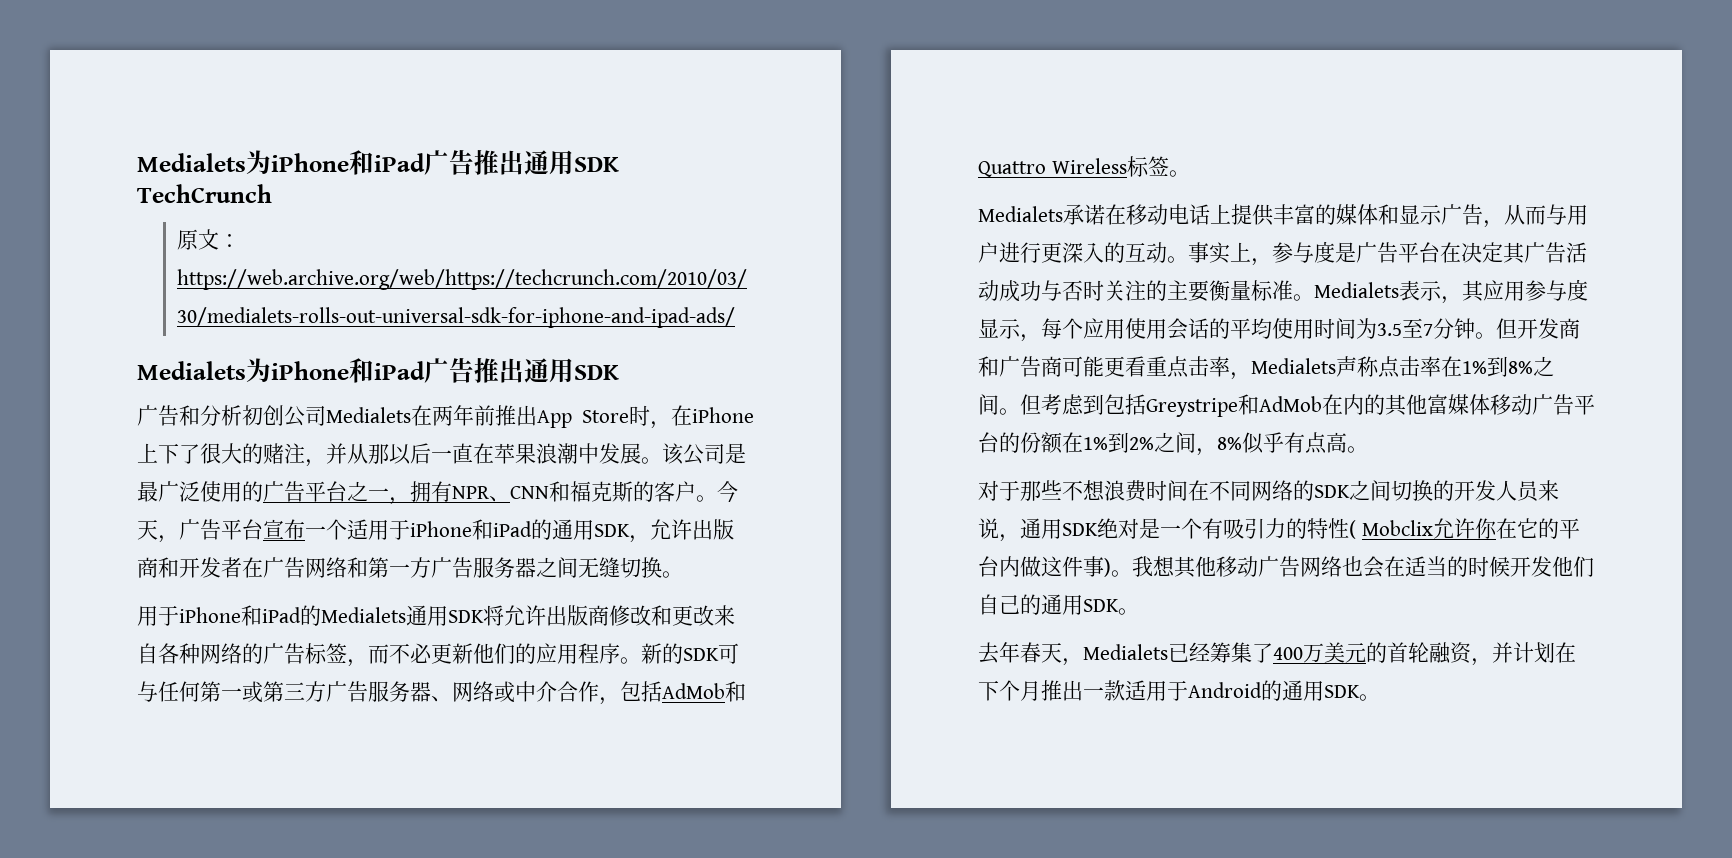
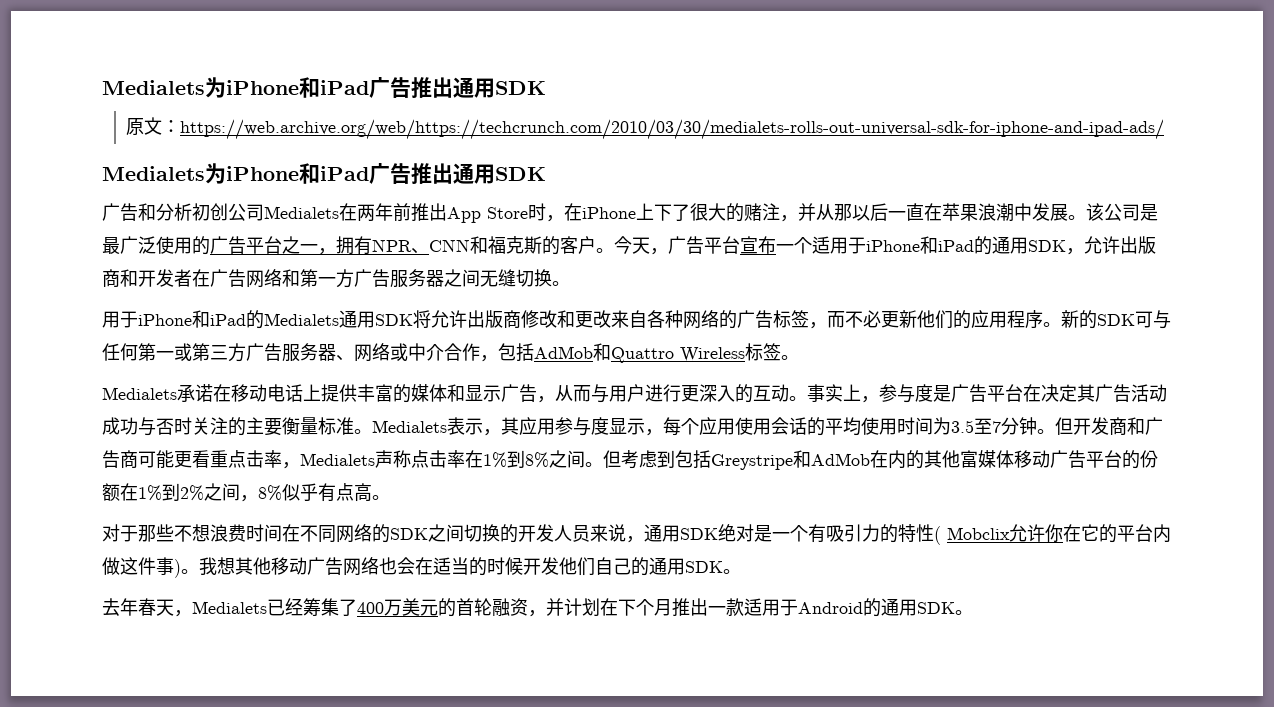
[137,150,619,175] [137,184,272,203] Medialets为iPhone和iPad广告推出通用SDK TechCrunch -> [102,77,546,98] Medialets为iPhone和iPad广告推出通用SDK

